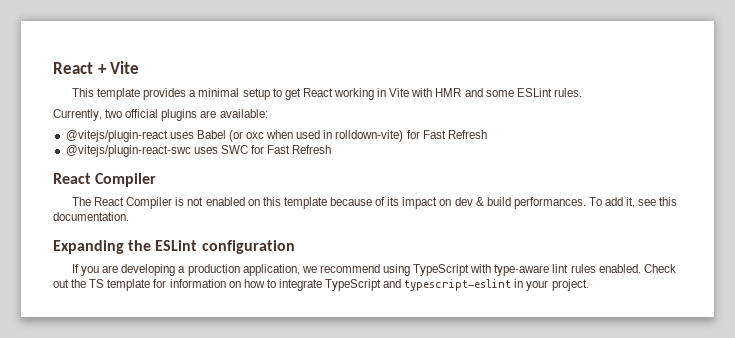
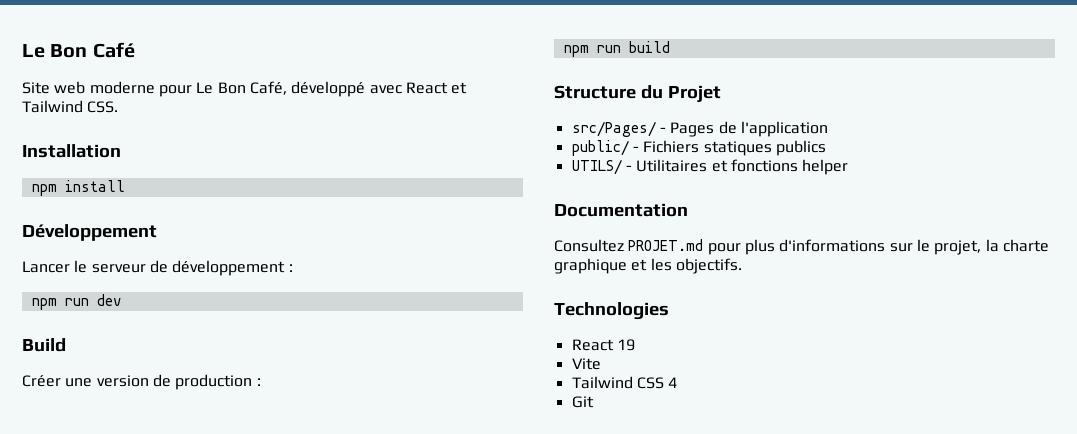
[53,61,140,74] [72,88,582,100] [53,109,268,121] [65,130,487,142] [65,145,332,157] [53,173,157,187] [72,197,678,209] [53,212,129,221] [53,240,295,254] [72,264,676,276] [53,279,589,291] React + Vite // This template provides a minimal setup to get React working in Vite with HMR and some ESLint rules. // Currently, two official plugins are available: // @vitejs/plugin-react uses Babel (or oxc when used in rolldown-vite) for Fast Refresh // @vitejs/plugin-react-swc uses SWC for Fast Refresh // React Compiler // The React Compiler is not enabled on this template because of its impact on dev & build performances. To add it, see this documentation. // Expanding the ESLint configuration // If you are developing a production application, we recommend using TypeScript with type-aware lint rules enabled. Check out the TS template for information on how to integrate TypeScript and typescript-eslint in your project. -> [22,42,135,58] [22,81,468,97] [22,100,119,113] [22,144,121,158] [31,180,125,196] [22,224,157,241] [22,260,293,276] [31,294,121,310] [22,338,66,352] [22,374,261,390] [563,41,670,57] [554,85,721,103] [571,121,828,137] [571,140,826,156] [571,159,849,175] [554,203,688,217] [554,239,1049,255] [554,258,742,274] [554,302,669,320] [571,339,635,351] [571,358,601,370] [571,376,678,389] [571,396,594,408] Le Bon Café // Site web moderne pour Le Bon Café, développé avec React et Tailwind CSS. // Installation // npm install // Développement // Lancer le serveur de développement : // npm run dev // Build // Créer une version de production : // npm run build // Structure du Projet // src/Pages/ - Pages de l'application // public/ - Fichiers statiques publics // UTILS/ - Utilitaires et fonctions helper // Documentation // Consultez PROJET.md pour plus d'informations sur le projet, la charte graphique et les objectifs. // Technologies // React 19 // Vite // Tailwind CSS 4 // Git

